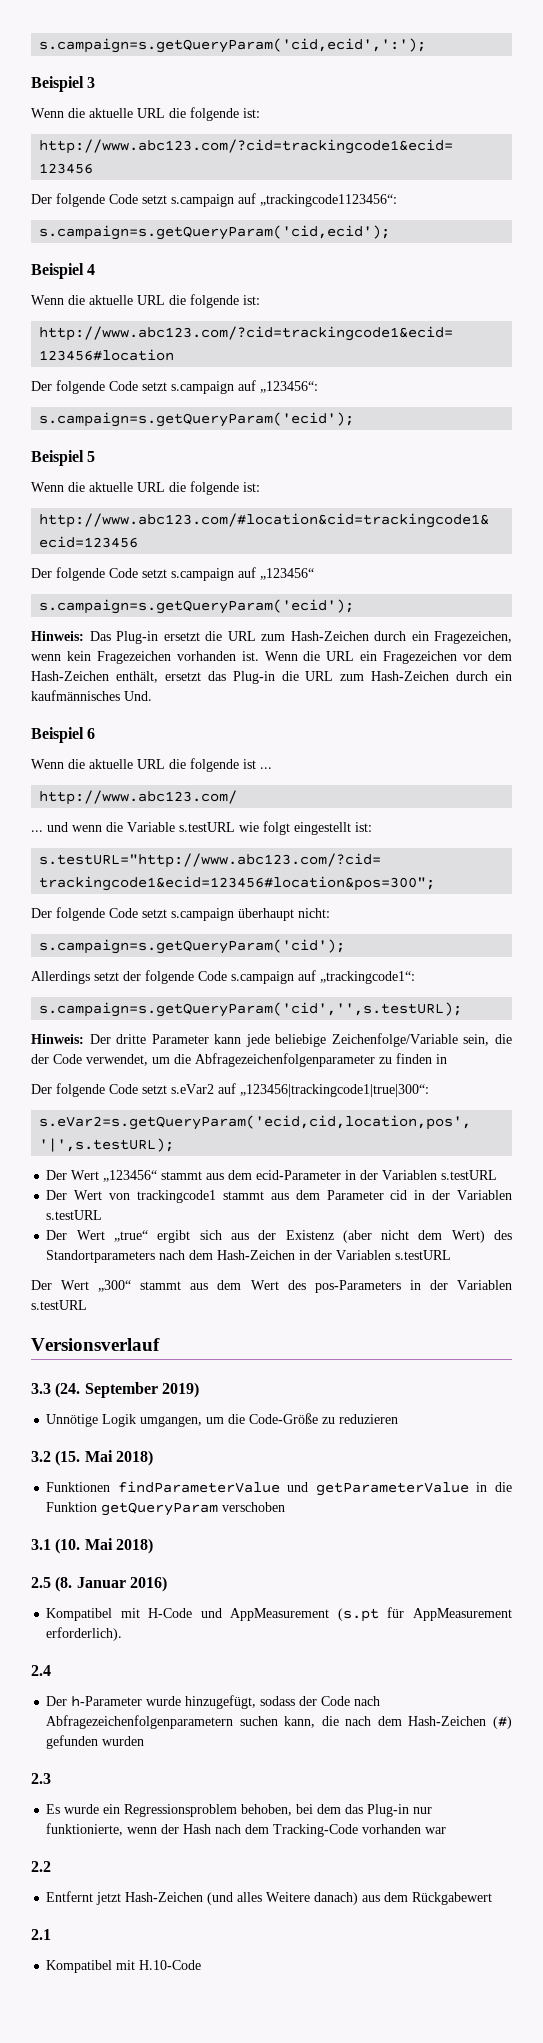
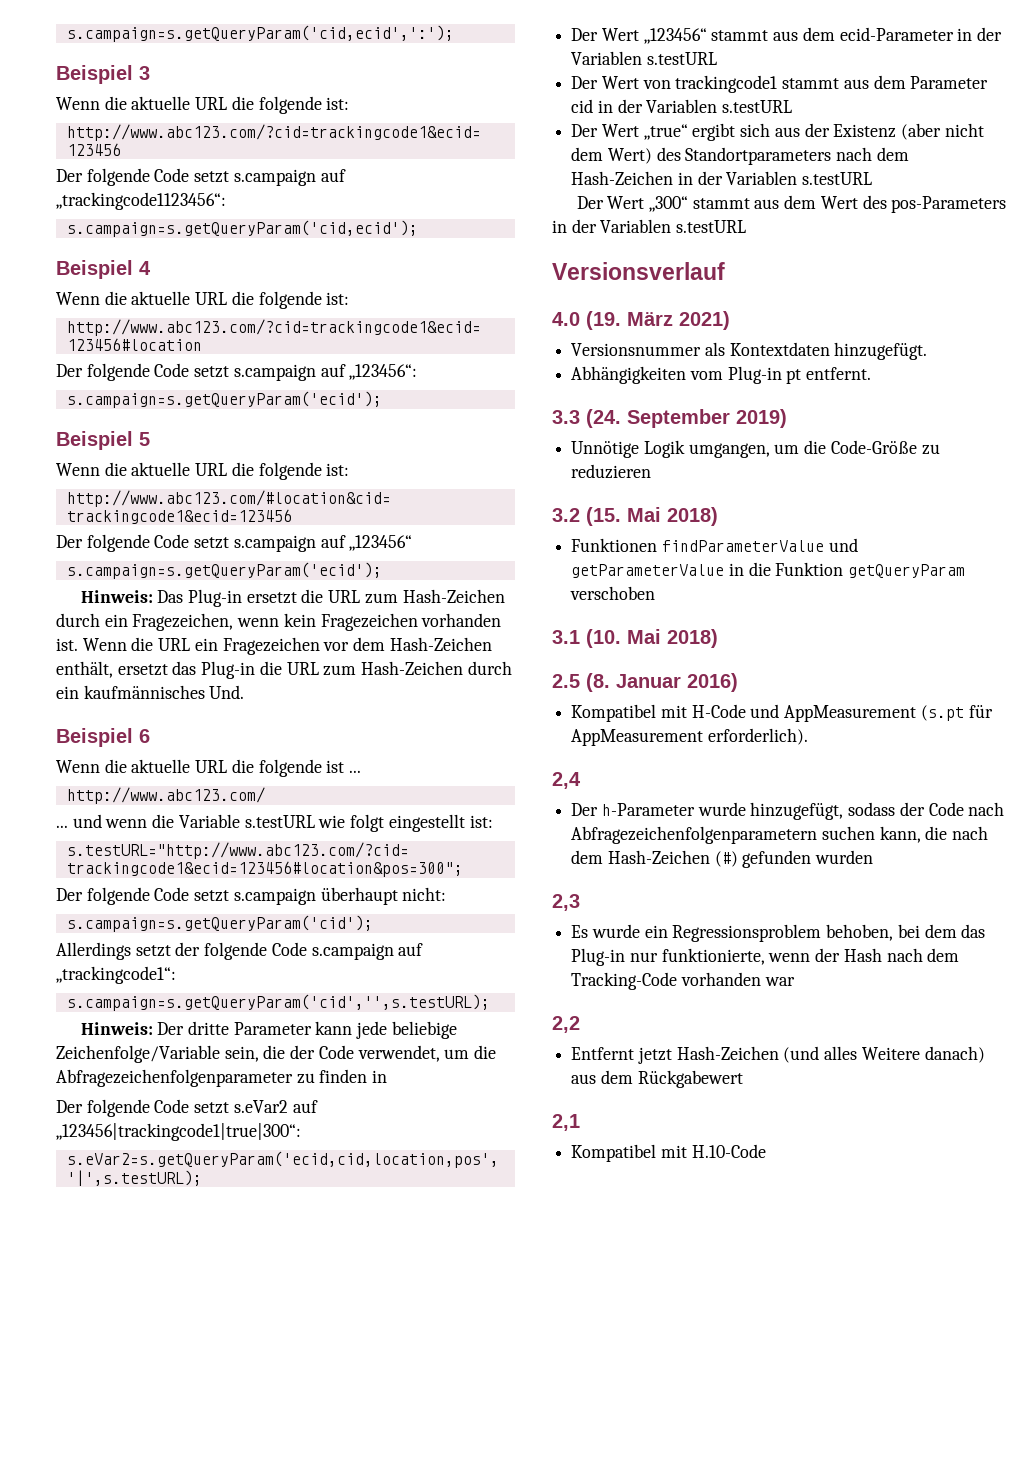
(160, 1344) none -> [552,311,730,330] [571,342,928,360] [571,366,872,384] // 4.0 (19. März 2021) // Versionsnummer als Kontextdaten hinzugefügt. // Abhängigkeiten vom Plug-in pt entfernt.
[31,1665,51,1676] 2.4 -> [552,772,581,789] 2,4
[31,1773,51,1784] 2.3 -> [552,894,580,911] 2,3
[31,1861,51,1872] 2.2 -> [552,1016,580,1033] 2,2
[31,1929,51,1940] 2.1 -> [552,1114,580,1131] 2,1

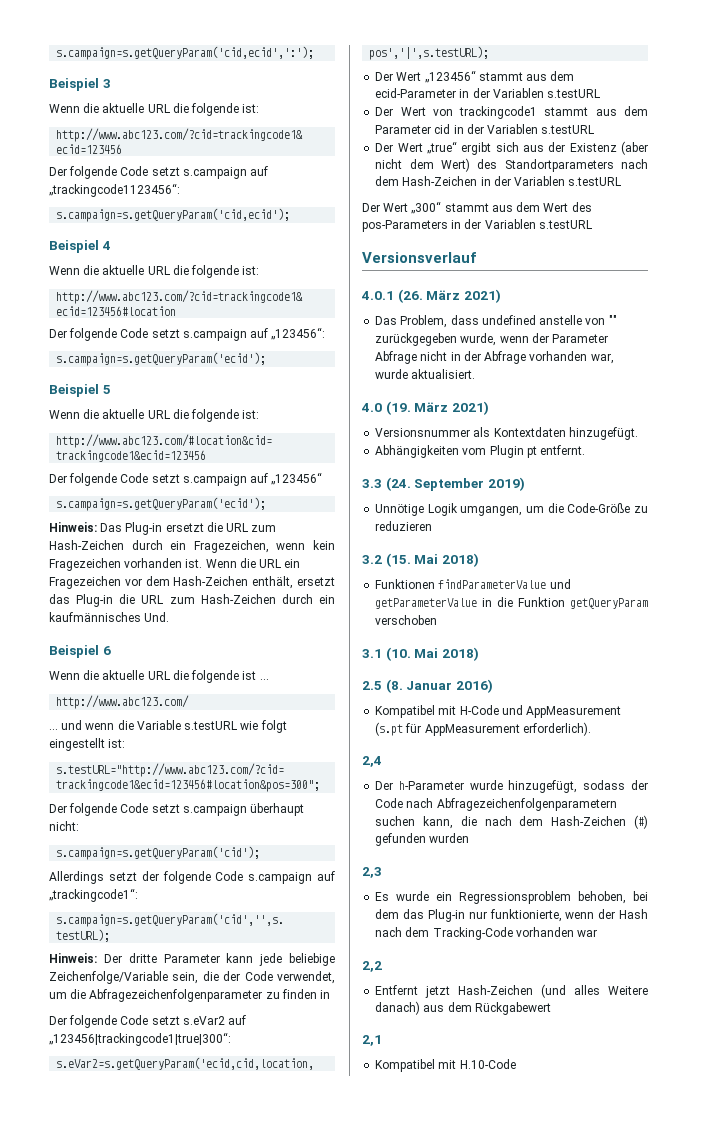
(725, 271) none -> [361,289,501,303] [375,315,617,328] [375,333,609,346] [375,351,614,364] [375,369,476,379] // 4.0.1 (26. März 2021) // Das Problem, dass undefined anstelle von "" zurückgegeben wurde, wenn der Parameter Abfrage nicht in der Abfrage vorhanden war, wurde aktualisiert.
[727,366,782,384] Plug-in -> [489,445,524,458] Plugin

